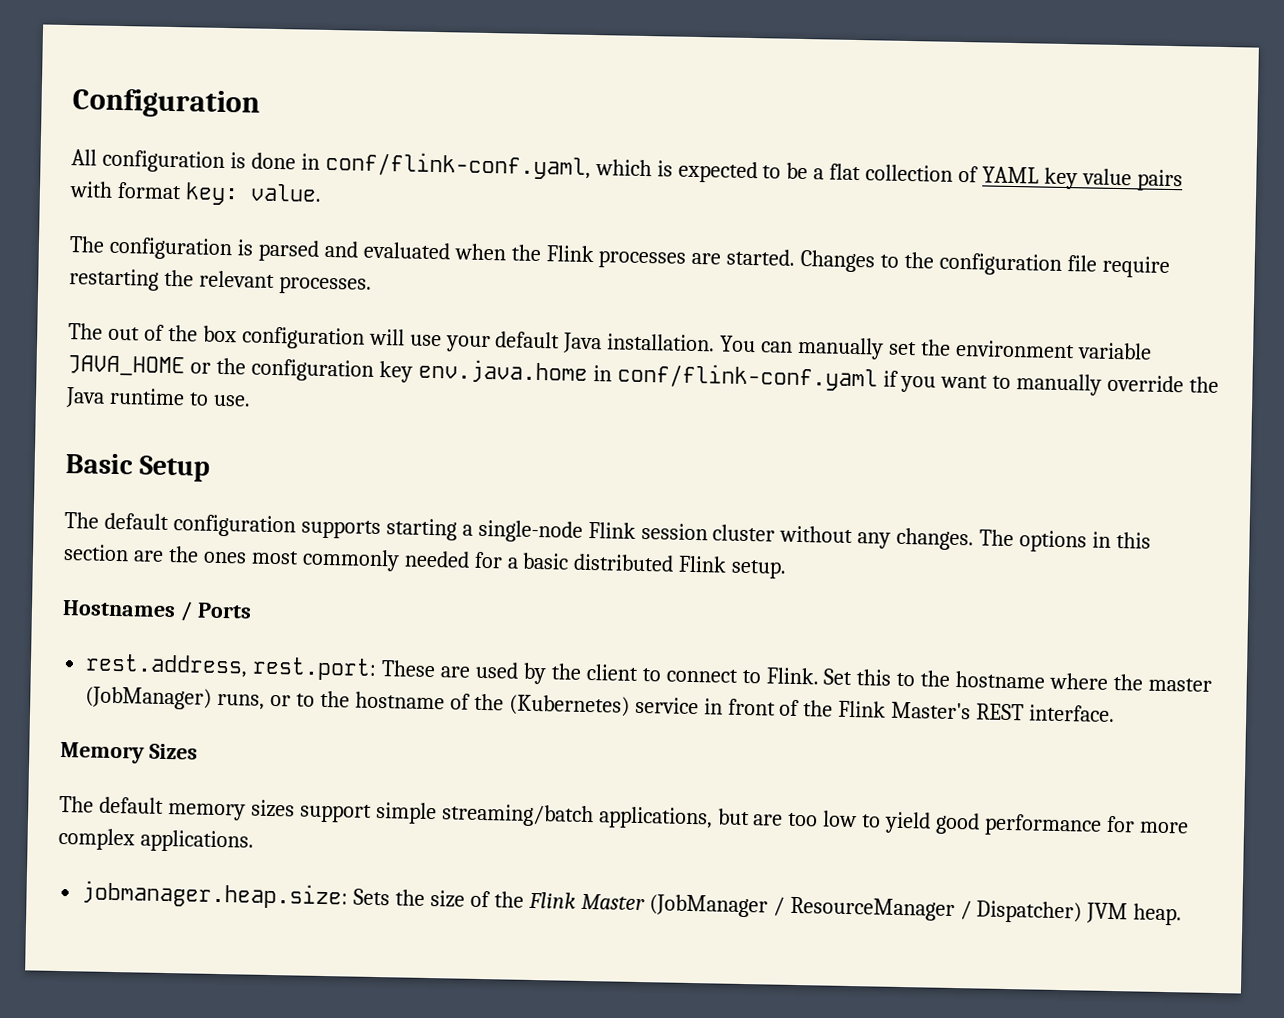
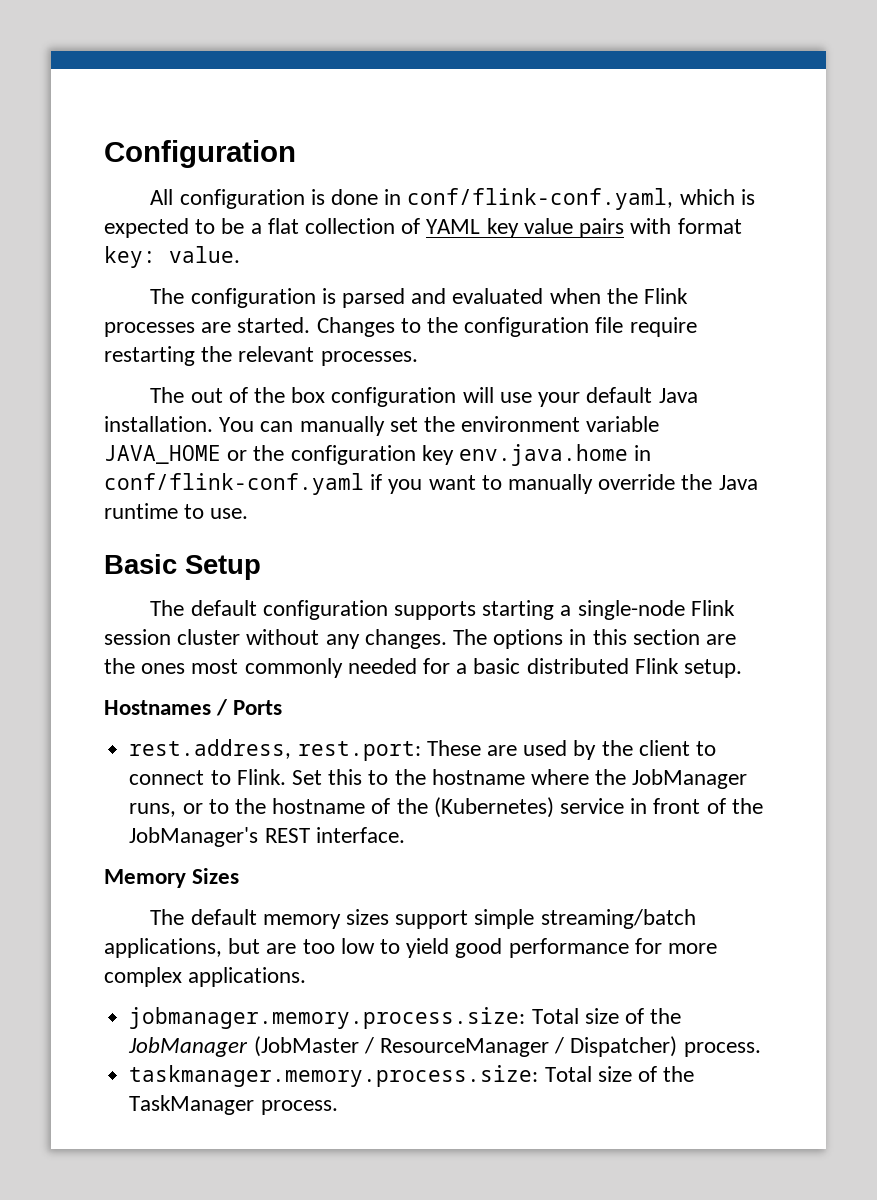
[1148,677,1213,692] [85,686,213,710] master (JobManager) -> [632,769,748,789] JobManager
[838,700,972,720] Flink Master's -> [129,827,259,847] JobManager's
[81,880,1183,926] jobmanager.heap.size: Sets the size of the Flink Master (JobManager / ResourceManager / Dispatcher) JVM heap. -> [129,1007,682,1029] [128,1036,761,1057] [129,1065,695,1087] [129,1095,338,1115] jobmanager.memory.process.size: Total size of the JobManager (JobMaster / ResourceManager / Dispatcher) process. // taskmanager.memory.process.size: Total size of the TaskManager process.

